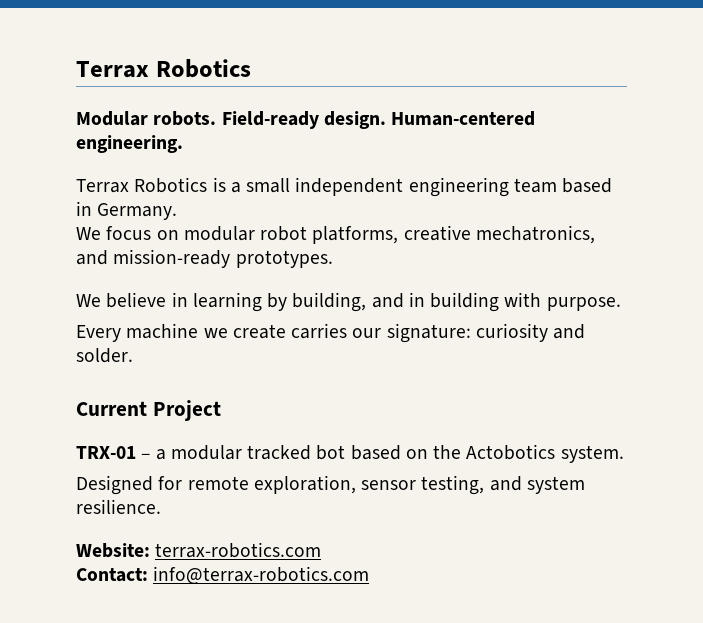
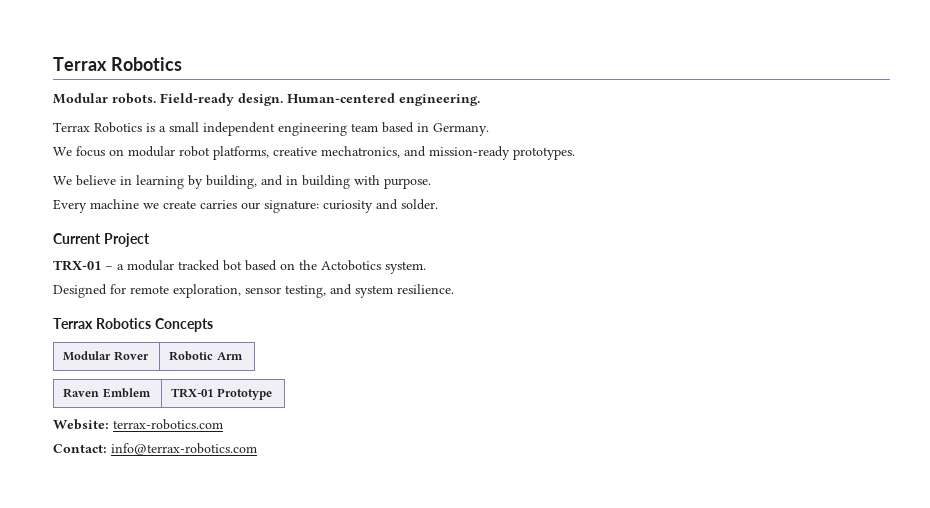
(161, 506) none -> [53,318,213,332] [63,351,149,361] [169,351,243,361] [63,388,151,398] [171,388,272,400] // Terrax Robotics Concepts // Modular Rover | Robotic Arm // Raven Emblem | TRX-01 Prototype

